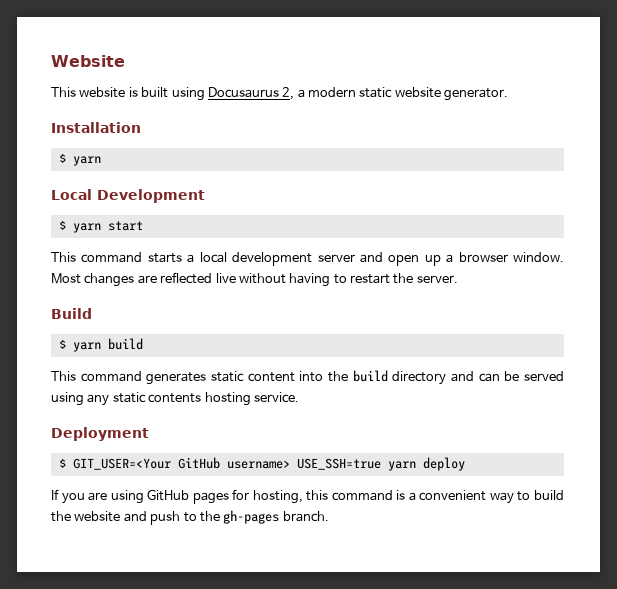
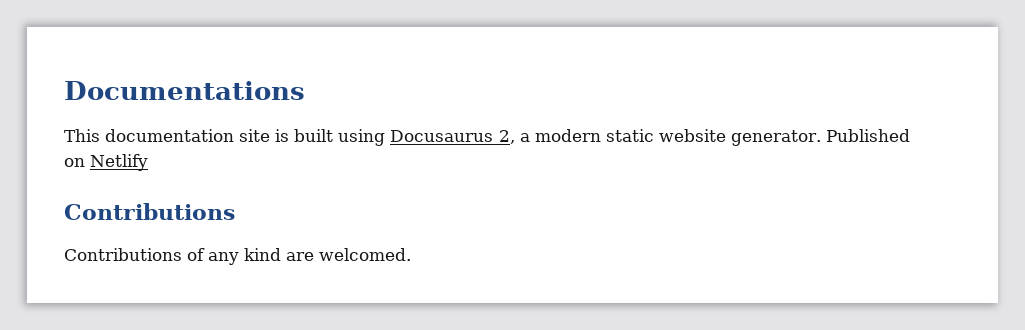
[51,55,125,67] [51,87,126,98] Website // This website -> [64,81,305,100] [64,129,271,142] Documentations // This documentation site
[51,122,141,133] [58,153,101,166] [51,189,205,203] [58,220,143,233] [51,252,564,266] [51,272,458,287] [51,308,92,319] [58,338,143,352] [51,370,565,385] [51,392,299,406] [51,427,149,441] [58,457,465,471] [51,489,565,504] [51,510,329,525] // Installation // $ yarn // Local Development // $ yarn start // This command starts a local development server and open up a browser window. Most changes are reflected live without having to restart the server. // Build // $ yarn build // This command generates static content into the build directory and can be served using any static contents hosting service. // Deployment // $ GIT_USER=<Your GitHub username> USE_SSH=true yarn deploy // If you are using GitHub pages for hosting, this command is a convenient way to build the website and push to the gh-pages branch. -> [826,129,910,142] [64,154,148,171] [64,203,235,220] [64,248,411,265] Published on Netlify // Contributions // Contributions of any kind are welcomed.

